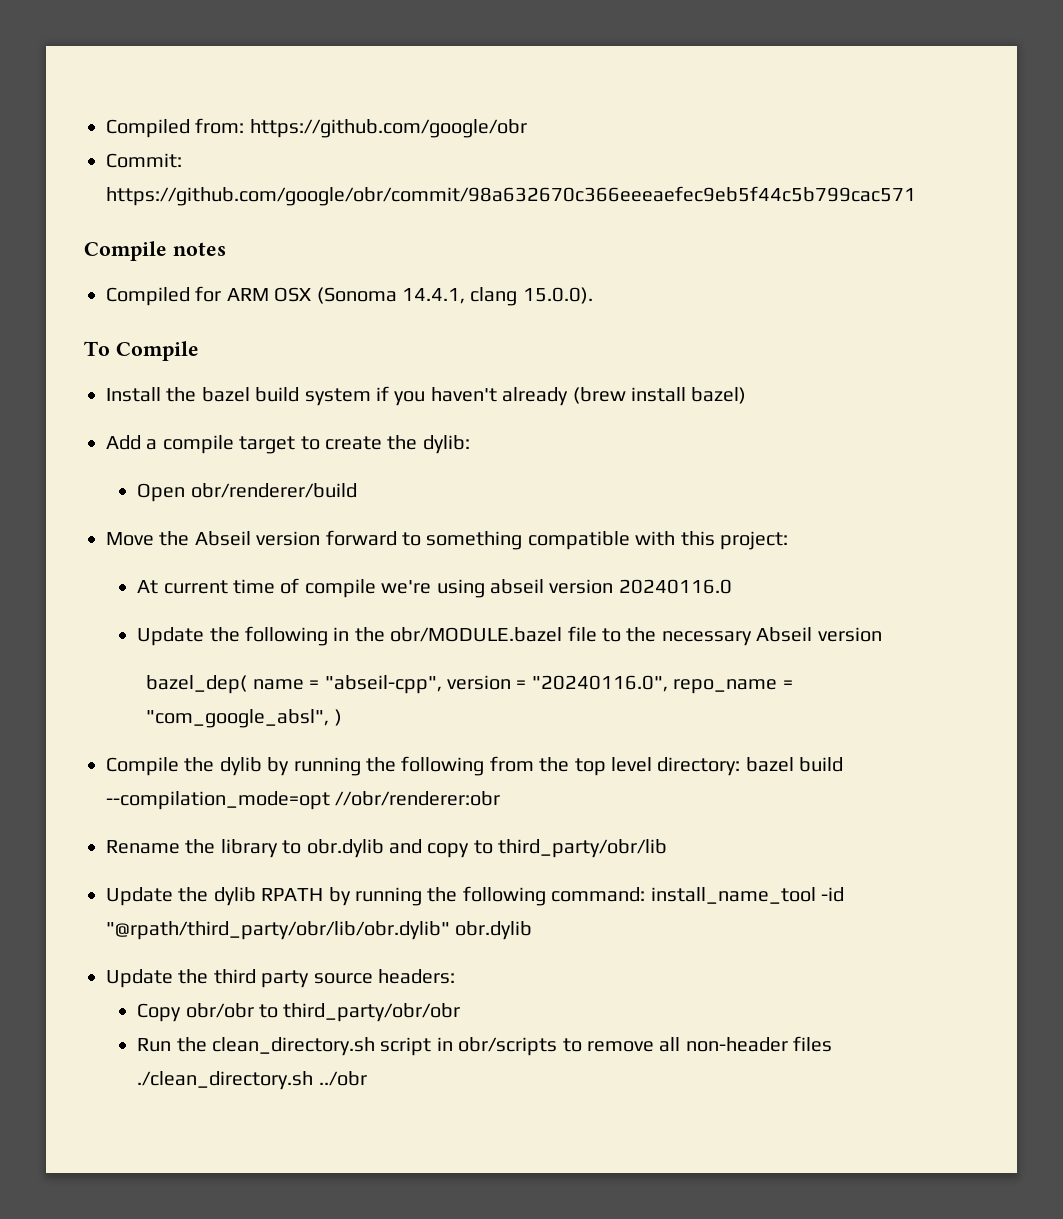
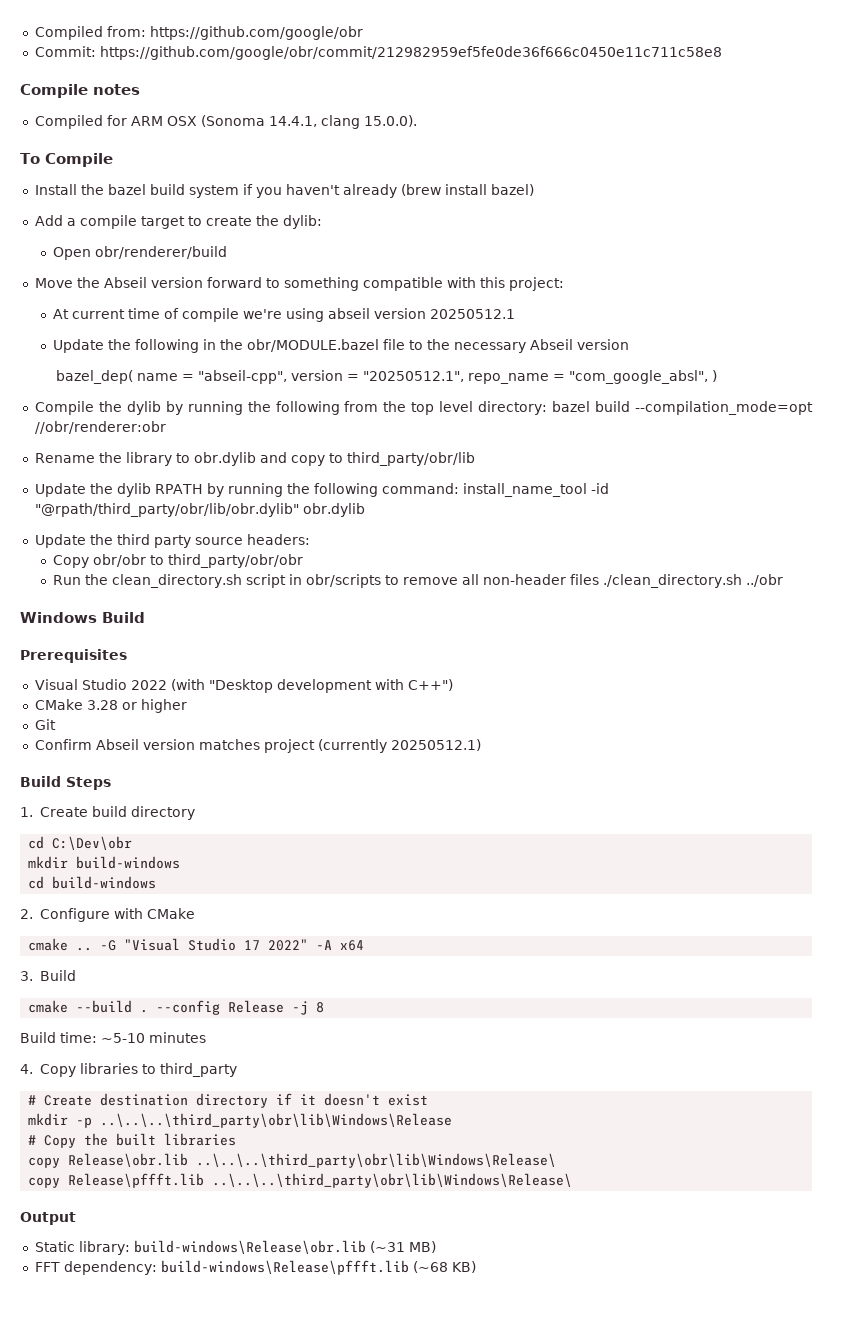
[106,186,916,206] https://github.com/google/obr/commit/98a632670c366eeeaefec9eb5f44c5b799cac571 -> [99,46,722,60] https://github.com/google/obr/commit/212982959ef5fe0de36f666c0450e11c711c58e8
[618,579,732,594] 20240116.0 -> [430,309,516,319] 20250512.1
[531,675,668,692] "20240116.0", -> [363,371,465,382] "20250512.1",
(367, 1078) none -> [20,612,145,623] [20,649,127,663] [34,679,453,693] [34,699,187,713] [34,719,56,730] [34,739,481,753] [20,776,111,790] [20,806,195,820] [28,836,133,850] [28,856,181,869] [28,876,157,889] [20,908,195,922] [28,938,365,951] [20,970,76,981] [28,1000,325,1015] [20,1032,206,1043] [20,1063,237,1077] [28,1093,429,1108] [28,1113,453,1128] [28,1133,237,1148] [28,1153,557,1168] [28,1173,573,1188] [20,1212,76,1225] [34,1240,436,1255] [34,1260,476,1275] // Windows Build // Prerequisites // Visual Studio 2022 (with "Desktop development with C++") // CMake 3.28 or higher // Git // Confirm Abseil version matches project (currently 20250512.1) // Build Steps // 1. Create build directory // cd C:\Dev\obr // mkdir build-windows // cd build-windows // 2. Configure with CMake // cmake .. -G "Visual Studio 17 2022" -A x64 // 3. Build // cmake --build . --config Release -j 8 // Build time: ~5-10 minutes // 4. Copy libraries to third_party // # Create destination directory if it doesn't exist // mkdir -p ..\..\..\third_party\obr\lib\Windows\Release // # Copy the built libraries // copy Release\obr.lib ..\..\..\third_party\obr\lib\Windows\Release\ // copy Release\pffft.lib ..\..\..\third_party\obr\lib\Windows\Release\ // Output // Static library: build-windows\Release\obr.lib (~31 MB) // FFT dependency: build-windows\Release\pffft.lib (~68 KB)

